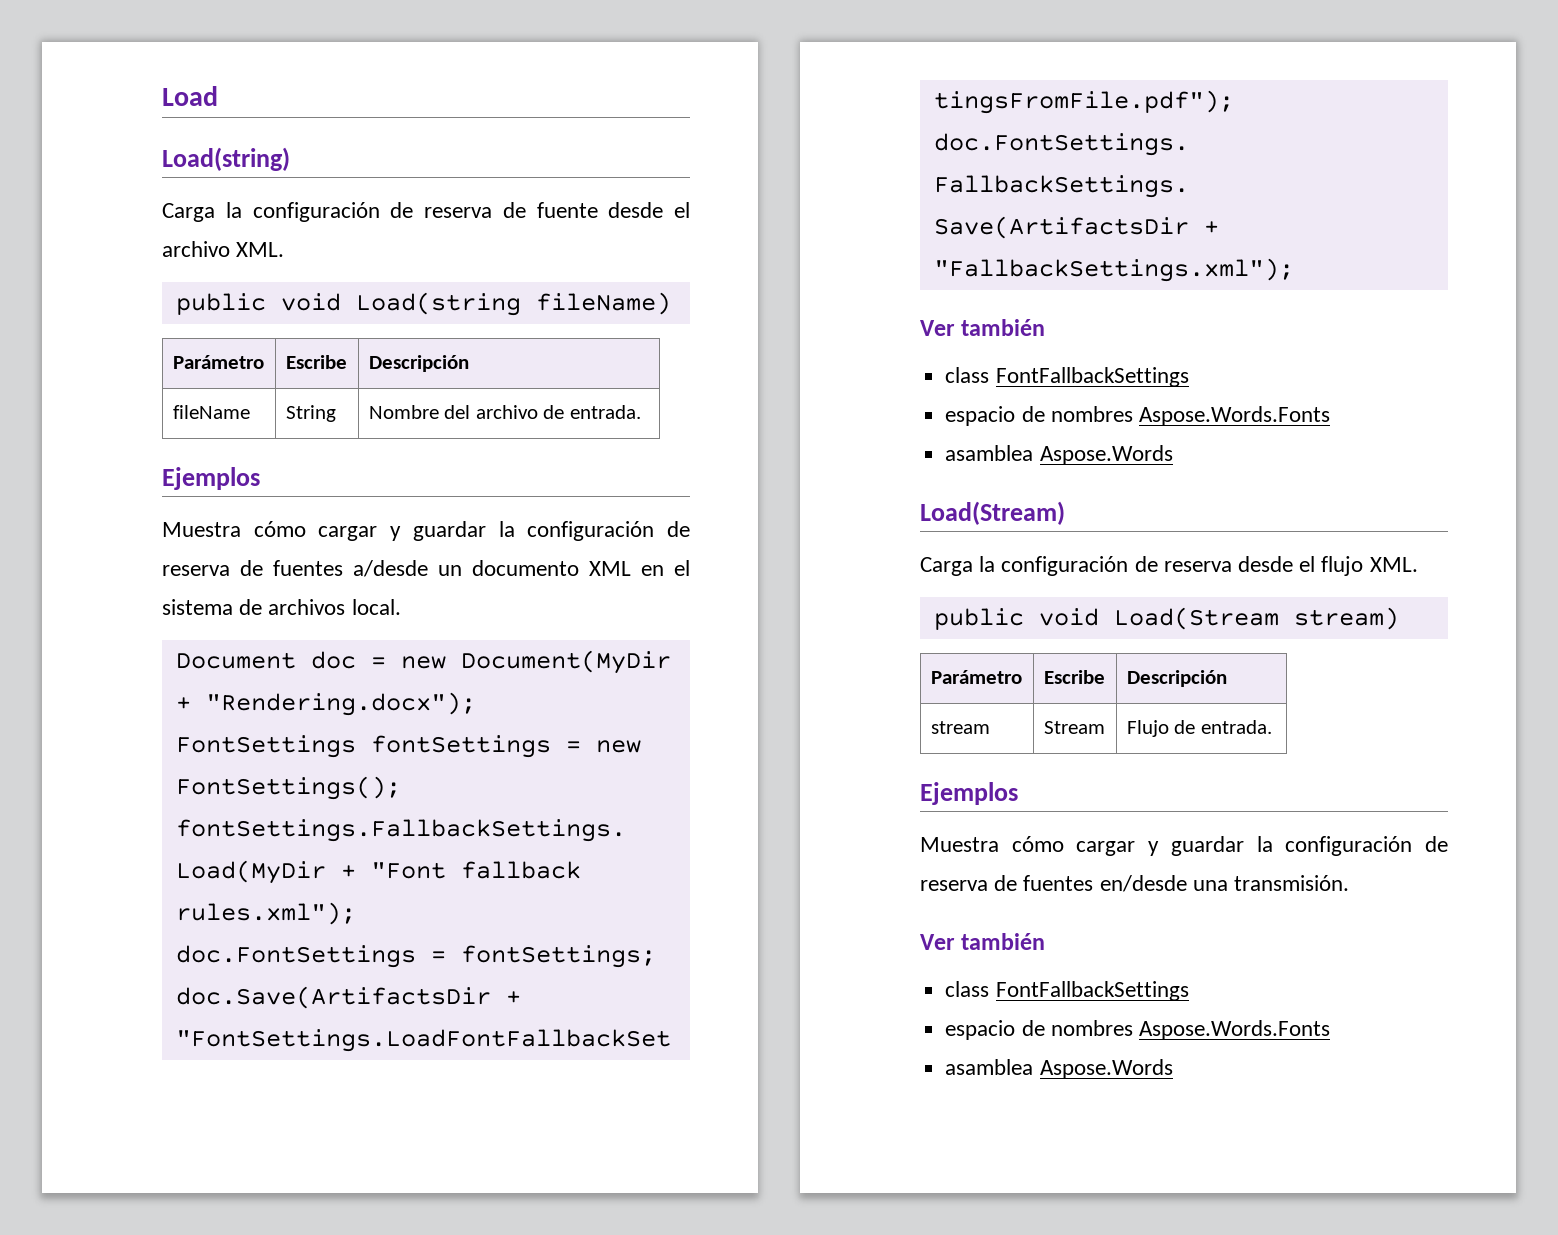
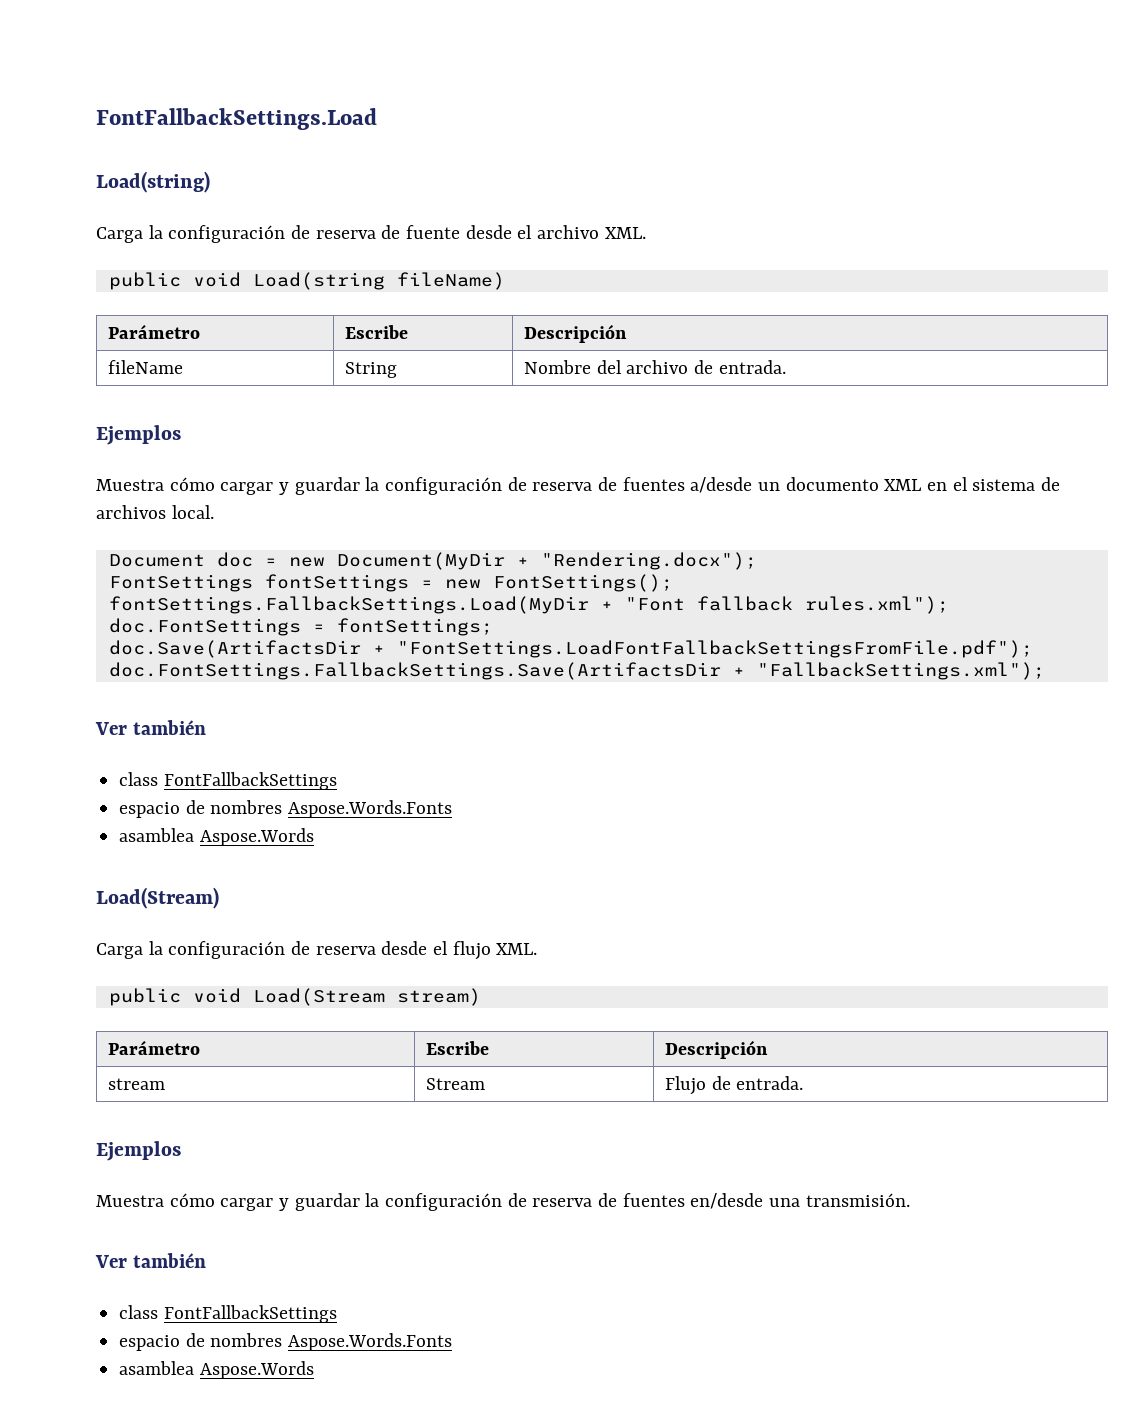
[162,86,218,106] Load -> [96,108,377,130] FontFallbackSettings.Load

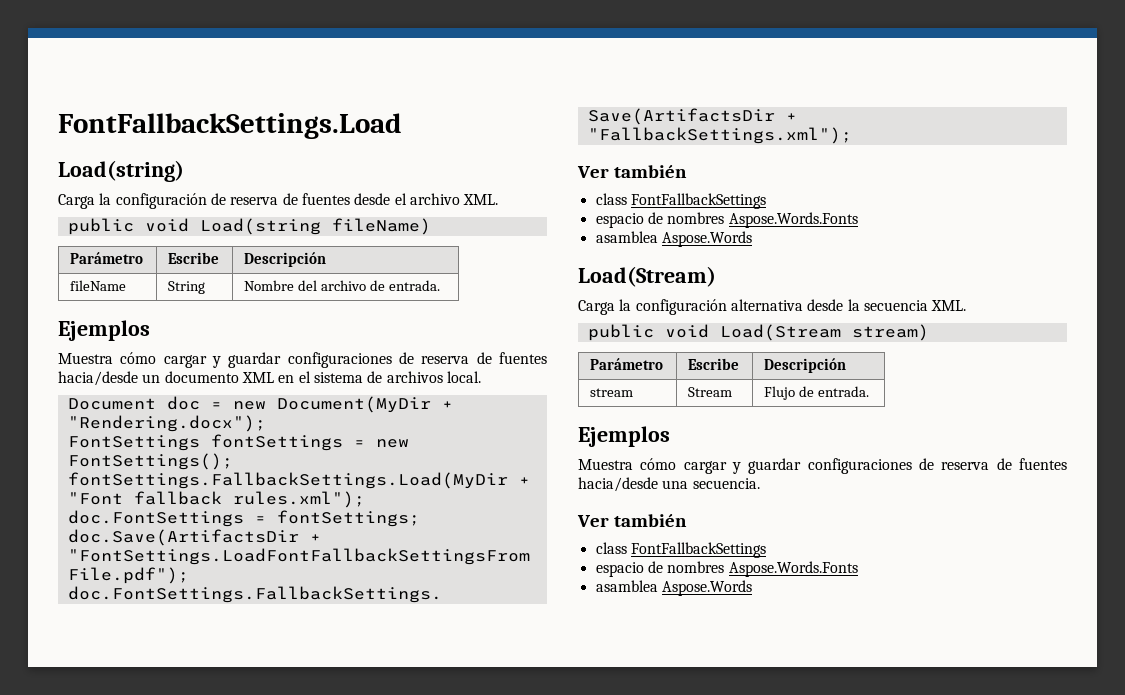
[406,225,461,239] fuente -> [301,193,350,205] fuentes
[365,477,753,495] la configuración de reserva de fuentes a/desde -> [287,352,547,368] [58,371,138,386] configuraciones de reserva de fuentes hacia/desde
[291,941,491,960] de reserva desde el flujo -> [730,299,928,311] alternativa desde la secuencia
[365,1193,910,1211] la configuración de reserva de fuentes en/desde una transmisión. -> [807,458,1067,474] [578,477,760,492] configuraciones de reserva de fuentes hacia/desde una secuencia.

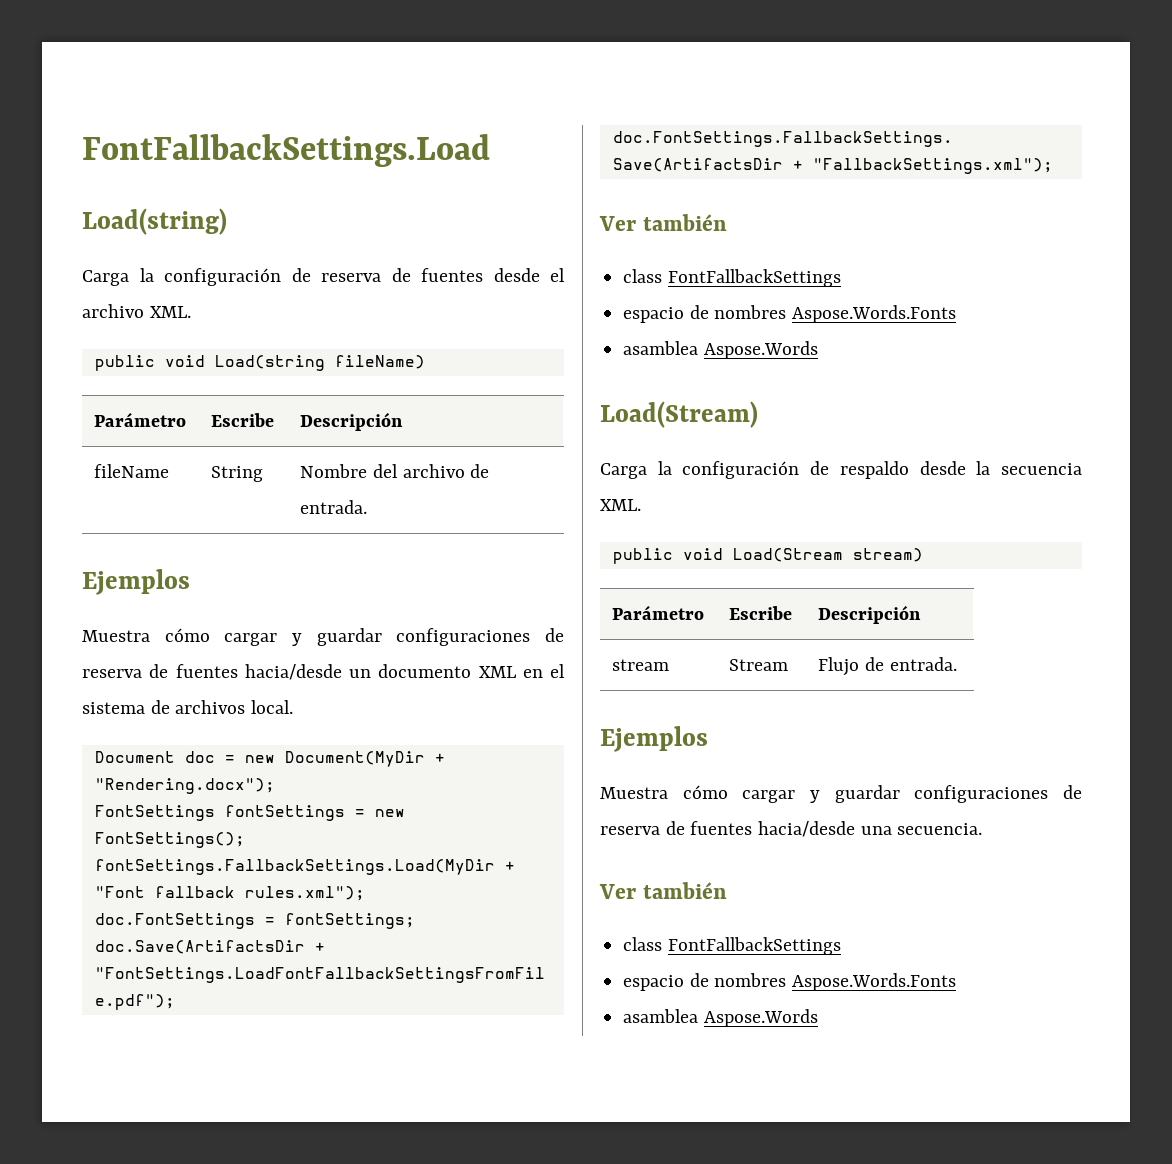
[730,299,803,311] alternativa -> [810,461,909,479] de respaldo

